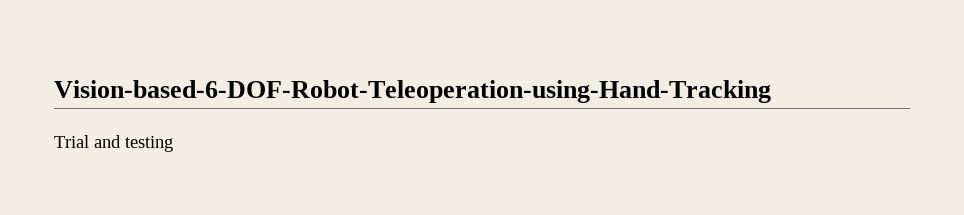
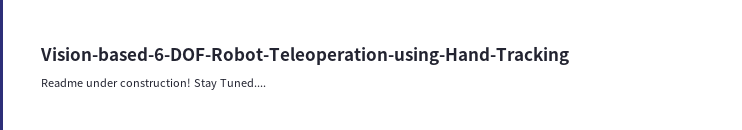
[54,135,173,152] Trial and testing -> [41,78,266,90] Readme under construction! Stay Tuned....

